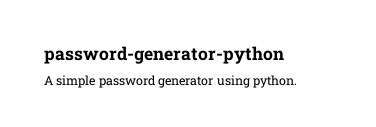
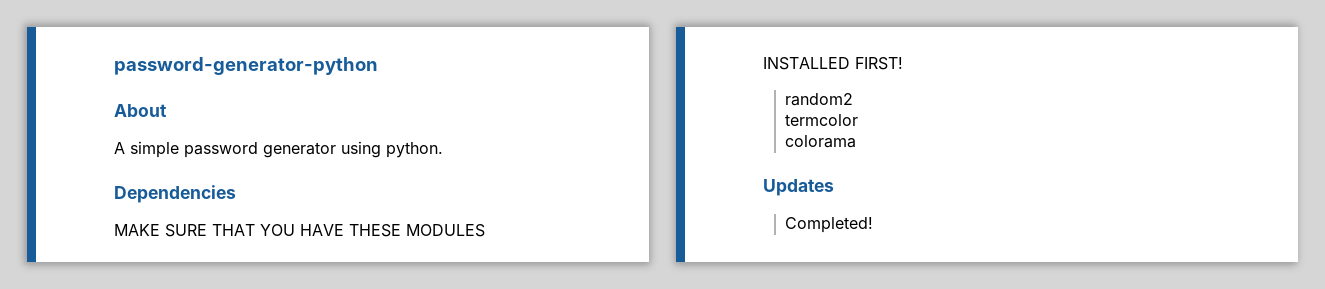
(284, 55) none -> [114,104,167,117] // About
(297, 81) none -> [114,185,236,203] [114,224,485,237] [763,57,903,70] [784,93,853,106] [784,114,858,126] [784,135,856,148] [763,179,834,196] [784,217,873,233] // Dependencies // MAKE SURE THAT YOU HAVE THESE MODULES INSTALLED FIRST! // random2 // termcolor // colorama // Updates // Completed!

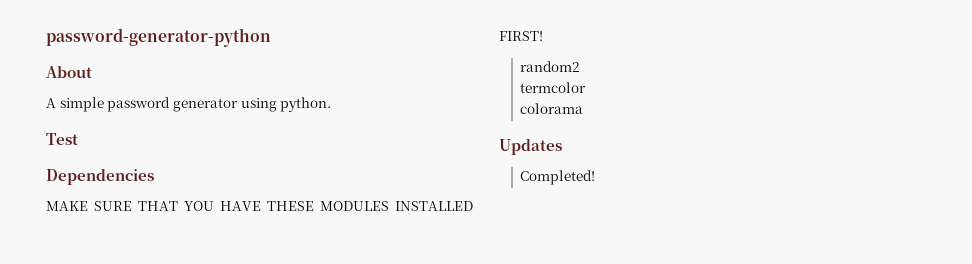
(443, 150) none -> [46,133,78,145] // Test

